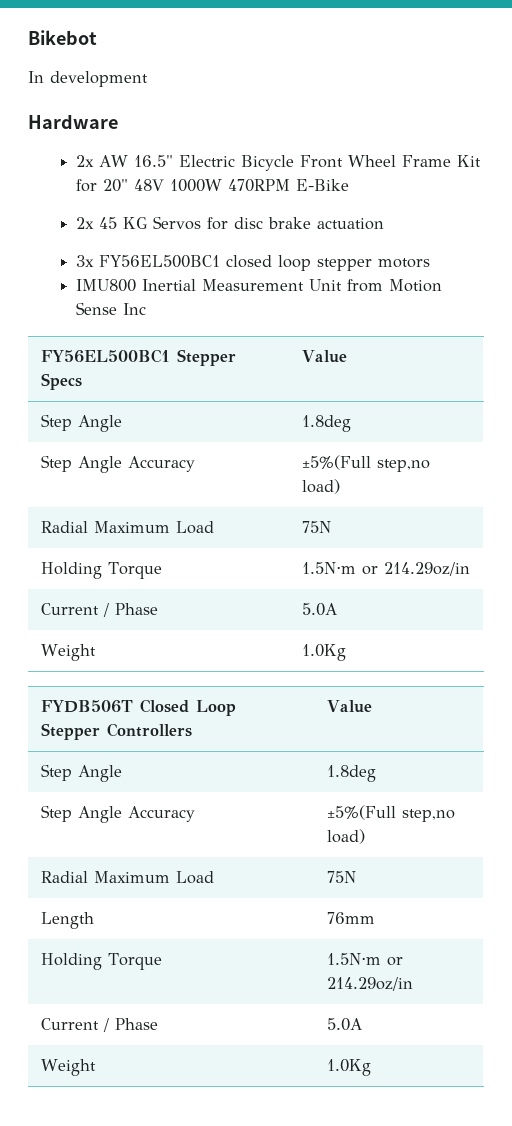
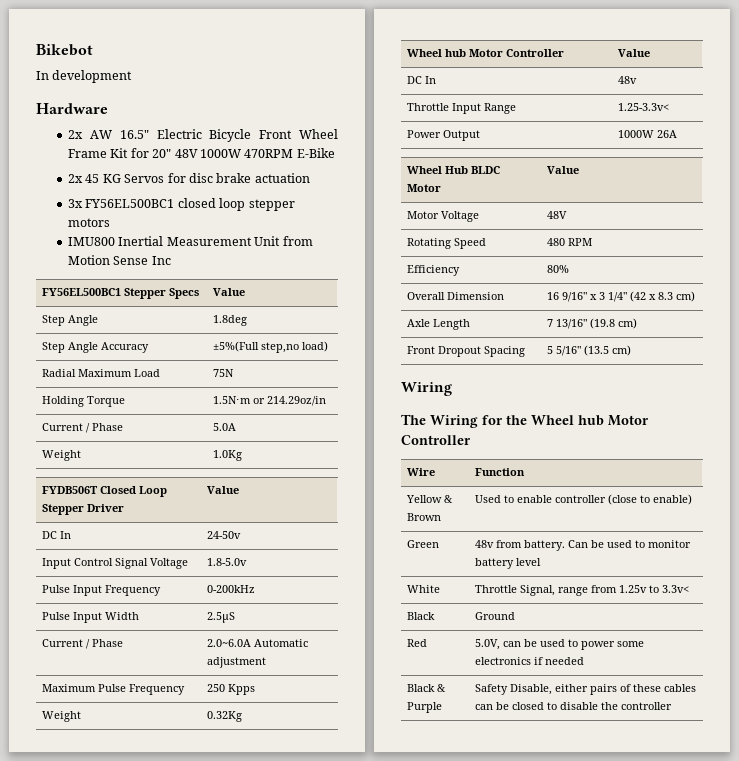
[107,723,193,737] [327,700,373,713] [41,764,123,782] [327,765,377,782] [41,805,196,823] [327,805,456,822] [327,829,366,844] [41,871,215,884] [327,871,357,883] [41,912,95,929] [327,912,376,924] [41,953,163,970] [327,953,404,966] [327,977,414,991] [41,1018,159,1032] [327,1018,363,1031] [41,1059,97,1076] [327,1059,372,1076] Controllers | Value // Step Angle | 1.8deg // Step Angle Accuracy | ±5%(Full step,no load) // Radial Maximum Load | 75N // Length | 76mm // Holding Torque | 1.5N⋅m or 214.29oz/in // Current / Phase | 5.0A // Weight | 1.0Kg -> [86,504,124,512] [206,486,239,494] [41,531,71,539] [206,531,241,539] [41,558,188,569] [206,558,247,566] [41,585,161,596] [206,585,255,593] [41,612,139,623] [206,612,235,623] [41,639,123,649] [206,639,308,647] [206,657,266,668] [41,684,185,695] [206,684,255,695] [41,711,81,722] [206,711,242,722] [406,49,564,57] [617,49,650,57] [406,76,436,84] [617,76,637,84] [406,103,516,114] [617,103,669,111] [406,130,480,141] [617,130,677,138] [406,166,500,174] [406,184,441,192] [546,166,579,174] [406,211,479,222] [546,211,567,219] [406,238,486,249] [546,238,592,246] [406,265,460,276] [546,265,569,273] [406,292,504,300] [546,291,695,302] [406,319,470,330] [546,318,637,329] [406,346,525,357] [546,345,631,356] [401,382,452,396] [401,414,649,428] [401,435,471,445] [406,468,435,476] [474,468,525,476] [405,495,453,503] [406,513,441,521] [474,494,692,505] [406,540,439,548] [474,540,691,551] [474,558,541,569] [406,585,440,593] [474,585,689,596] [406,612,435,620] [474,612,515,620] [406,639,427,647] [474,639,644,650] [474,657,584,665] [406,684,446,692] [406,702,442,713] [474,684,696,695] [474,702,672,710] Driver | Value // DC In | 24-50v // Input Control Signal Voltage | 1.8-5.0v // Pulse Input Frequency | 0-200kHz // Pulse Input Width | 2.5μS // Current / Phase | 2.0~6.0A Automatic adjustment // Maximum Pulse Frequency | 250 Kpps // Weight | 0.32Kg // Wheel hub Motor Controller | Value // DC In | 48v // Throttle Input Range | 1.25-3.3v< // Power Output | 1000W 26A // Wheel Hub BLDC Motor | Value // Motor Voltage | 48V // Rotating Speed | 480 RPM // Efficiency | 80% // Overall Dimension | 16 9/16" x 3 1/4" (42 x 8.3 cm) // Axle Length | 7 13/16" (19.8 cm) // Front Dropout Spacing | 5 5/16" (13.5 cm) // Wiring // The Wiring for the Wheel hub Motor Controller // Wire | Function // Yellow & Brown | Used to enable controller (close to enable) // Green | 48v from battery. Can be used to monitor battery level // White | Throttle Signal, range from 1.25v to 3.3v< // Black | Ground // Red | 5.0V, can be used to power some electronics if needed // Black & Purple | Safety Disable, either pairs of these cables can be closed to disable the controller

